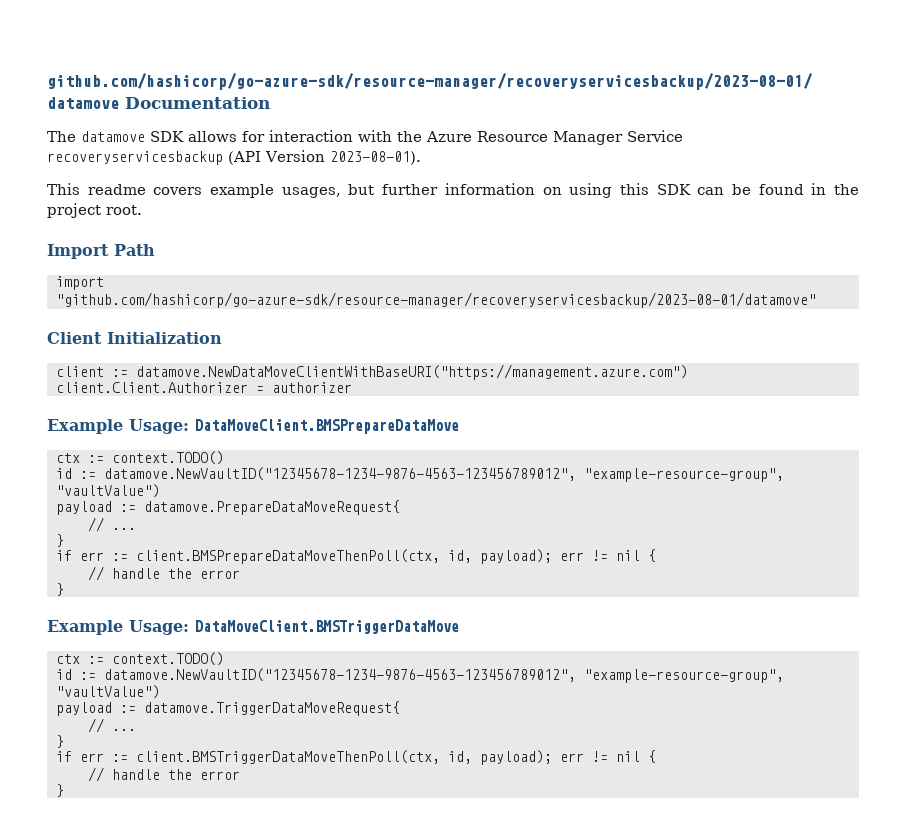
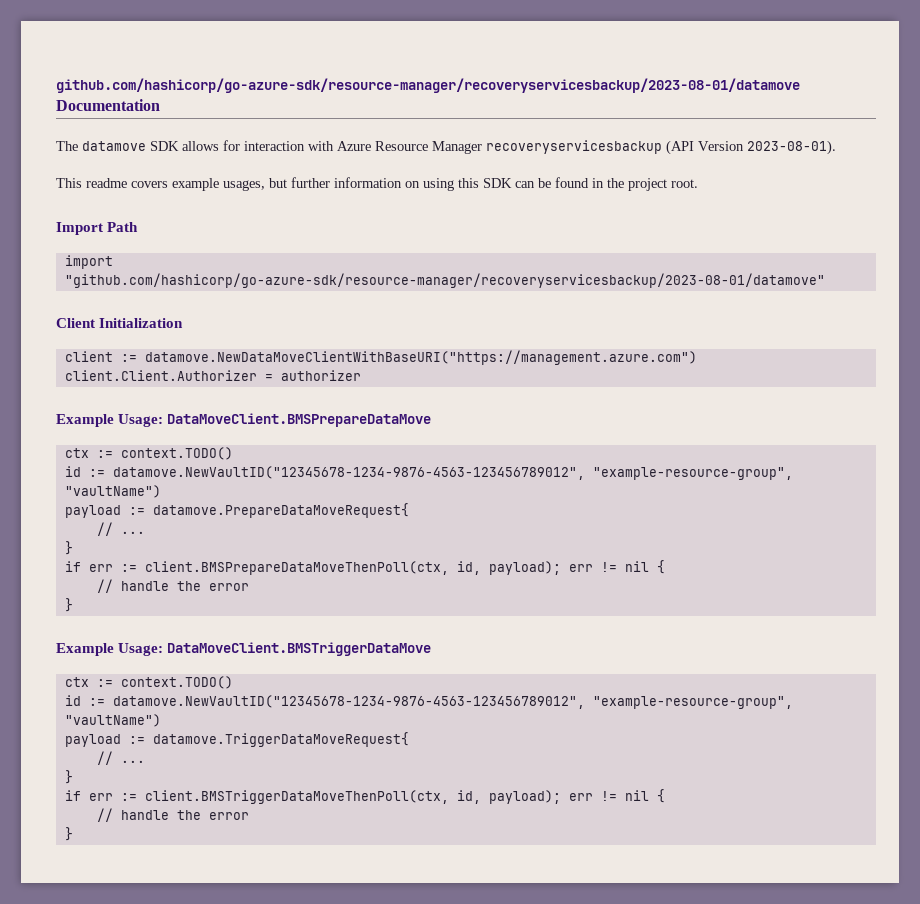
[397,131,422,142] the -> (334, 146) none
[627,130,683,142] Service -> (482, 147) none
[55,484,160,498] "vaultValue") -> [64,485,161,498] "vaultName")
[55,685,160,699] "vaultValue") -> [64,714,161,727] "vaultName")

